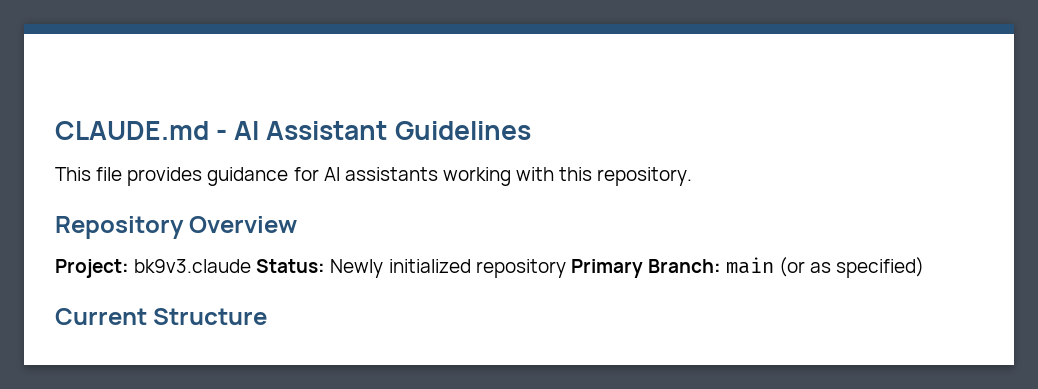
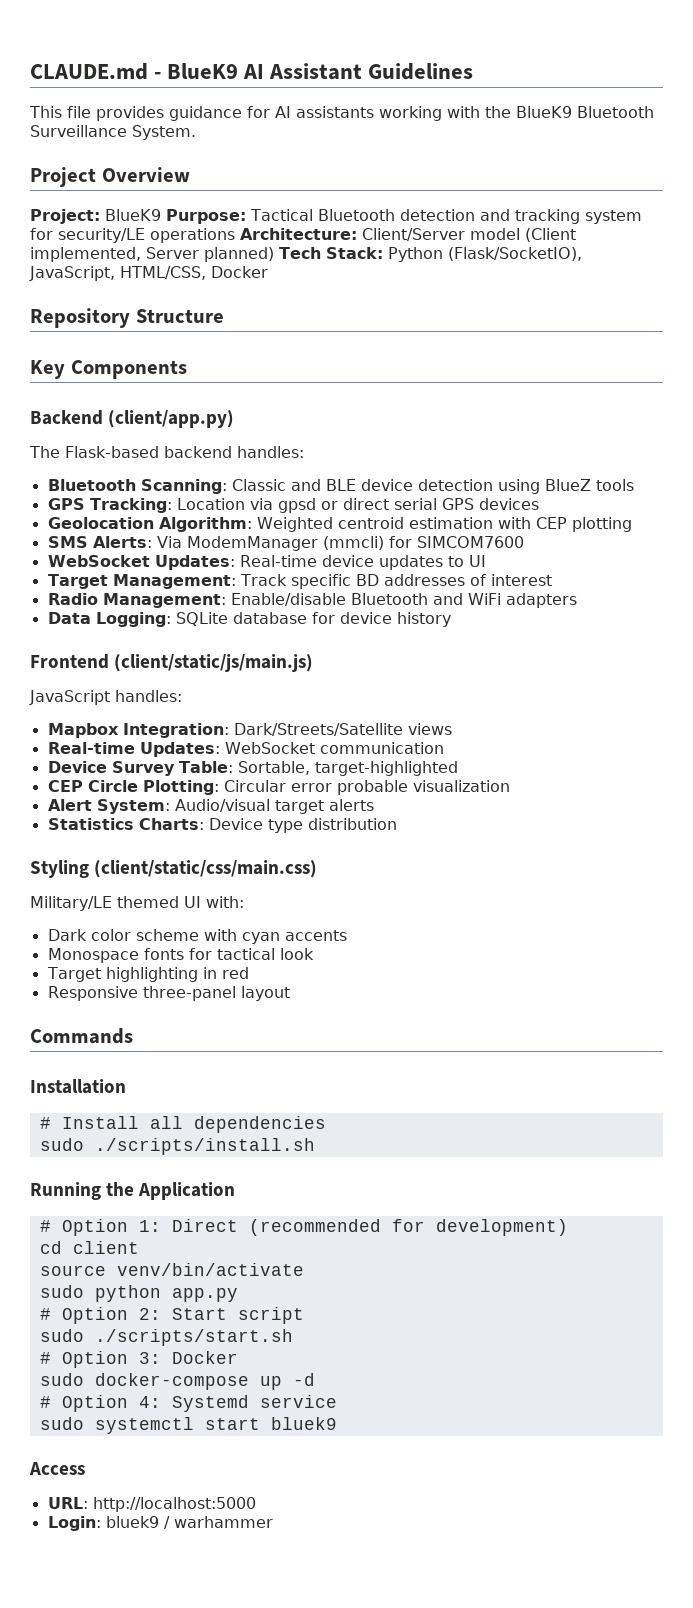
(228, 134) none -> [167,63,239,79] BlueK9
[559,167,693,186] [55,216,298,239] [55,257,925,278] [55,308,268,325] this repository. // Repository Overview // Project: bk9v3.claude Status: Newly initialized repository Primary Branch: main (or as specified) // Current Structure -> [485,106,654,118] [30,125,196,140] [30,167,190,187] [30,209,642,224] [30,228,576,243] [30,247,582,262] [29,266,268,281] [30,308,224,328] [30,360,187,379] [30,410,235,428] [29,446,304,458] [47,479,634,494] [47,498,539,513] [47,517,632,532] [47,536,524,551] [47,555,486,570] [47,574,552,589] [47,593,577,608] [47,612,451,627] [30,654,314,672] [29,690,182,705] [47,723,452,738] [47,742,444,757] [47,761,458,776] [47,780,510,795] [47,799,374,814] [47,818,397,833] [30,860,318,878] [30,896,244,911] [47,929,347,944] [47,948,314,963] [46,967,249,982] [47,986,290,1001] [30,1028,133,1044] [30,1079,126,1094] [39,1116,326,1133] [39,1138,315,1155] [30,1182,236,1200] [39,1219,568,1236] [39,1241,139,1254] [39,1263,304,1276] [39,1285,238,1302] [39,1307,304,1324] [39,1329,293,1346] [39,1351,238,1368] [39,1373,315,1390] [39,1395,337,1412] [39,1417,337,1434] [29,1462,85,1475] [47,1497,256,1512] [47,1516,273,1531] the BlueK9 Bluetooth Surveillance System. // Project Overview // Project: BlueK9 Purpose: Tactical Bluetooth detection and tracking system for security/LE operations Architecture: Client/Server model (Client implemented, Server planned) Tech Stack: Python (Flask/SocketIO), JavaScript, HTML/CSS, Docker // Repository Structure // Key Components // Backend (client/app.py) // The Flask-based backend handles: // Bluetooth Scanning: Classic and BLE device detection using BlueZ tools // GPS Tracking: Location via gpsd or direct serial GPS devices // Geolocation Algorithm: Weighted centroid estimation with CEP plotting // SMS Alerts: Via ModemManager (mmcli) for SIMCOM7600 // WebSocket Updates: Real-time device updates to UI // Target Management: Track specific BD addresses of interest // Radio Management: Enable/disable Bluetooth and WiFi adapters // Data Logging: SQLite database for device history // Frontend (client/static/js/main.js) // JavaScript handles: // Mapbox Integration: Dark/Streets/Satellite views // Real-time Updates: WebSocket communication // Device Survey Table: Sortable, target-highlighted // CEP Circle Plotting: Circular error probable visualization // Alert System: Audio/visual target alerts // Statistics Charts: Device type distribution // Styling (client/static/css/main.css) // Military/LE themed UI with: // Dark color scheme with cyan accents // Monospace fonts for tactical look // Target highlighting in red // Responsive three-panel layout // Commands // Installation // # Install all dependencies // sudo ./scripts/install.sh // Running the Application // # Option 1: Direct (recommended for development) // cd client // source venv/bin/activate // sudo python app.py // # Option 2: Start script // sudo ./scripts/start.sh // # Option 3: Docker // sudo docker-compose up -d // # Option 4: Systemd service // sudo systemctl start bluek9 // Access // URL: http://localhost:5000 // Login: bluek9 / warhammer

